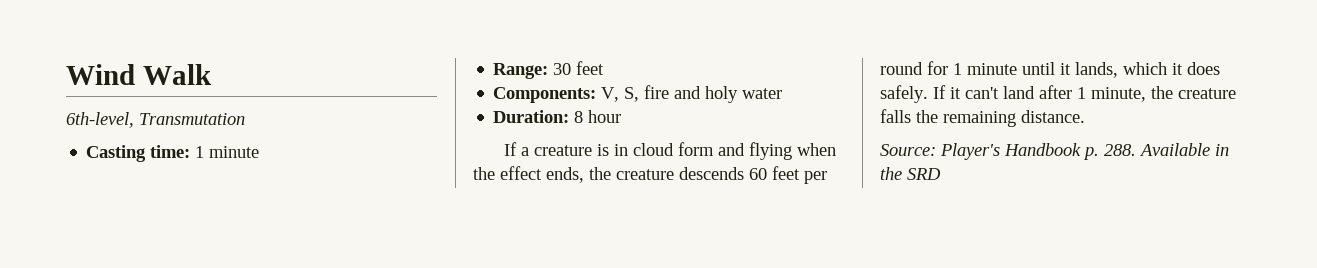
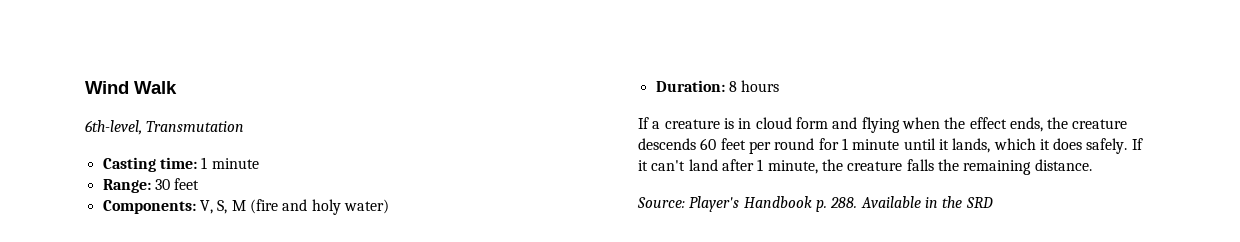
[644,85,670,99] fire -> [231,199,278,214] M (fire
[742,88,783,99] water -> [343,199,389,214] water)
[588,110,622,123] hour -> [741,80,780,92] hours

